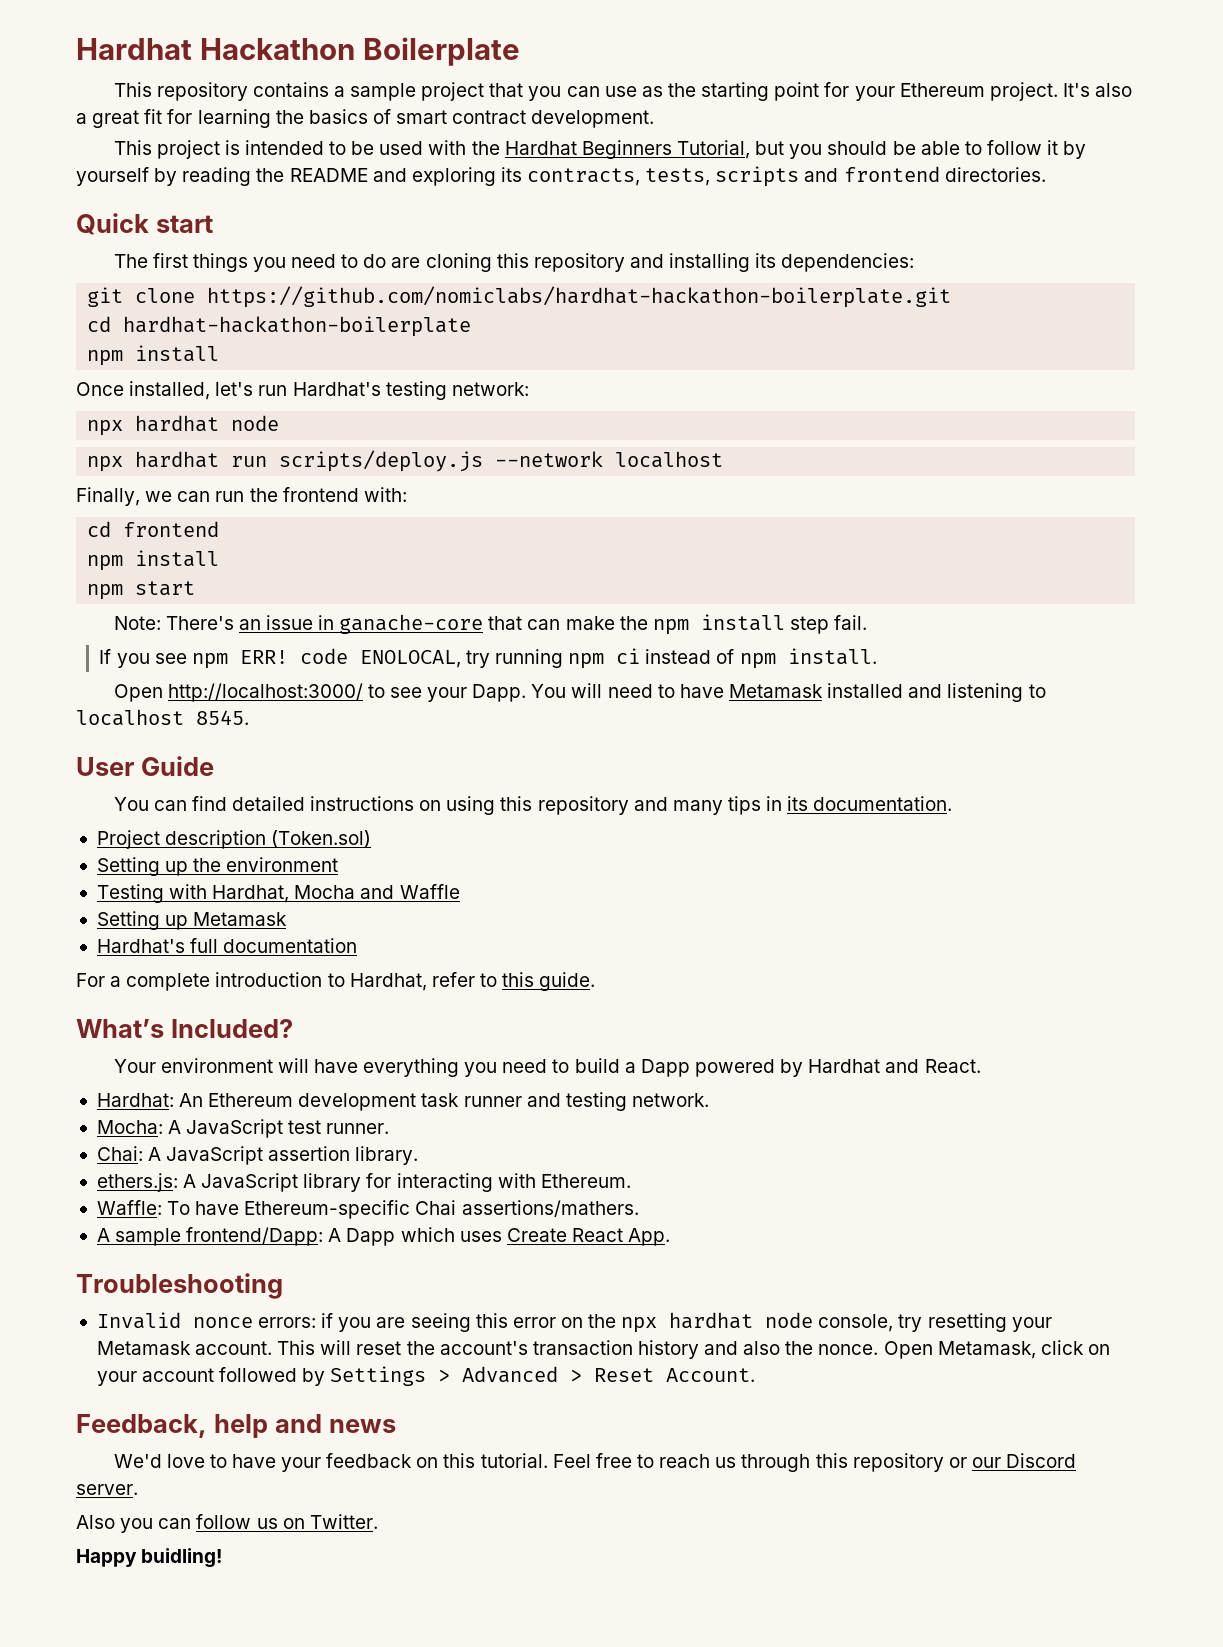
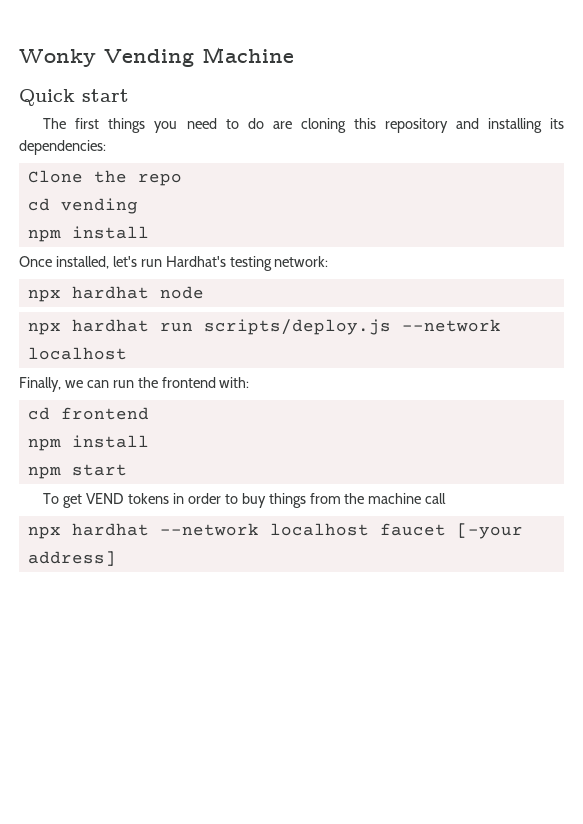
[76,37,520,66] [113,82,1133,101] [76,109,655,128] [113,140,1087,159] [76,166,1046,187] Hardhat Hackathon Boilerplate // This repository contains a sample project that you can use as the starting point for your Ethereum project. It's also a great fit for learning the basics of smart contract development. // This project is intended to be used with the Hardhat Beginners Tutorial, but you should be able to follow it by yourself by reading the README and exploring its contracts, tests, scripts and frontend directories. -> [19,47,294,67] Wonky Vending Machine
[87,286,952,308] [87,316,472,337] git clone https://github.com/nomiclabs/hardhat-hackathon-boilerplate.git // cd hardhat-hackathon-boilerplate -> [27,170,182,186] [27,198,138,214] Clone the repo // cd vending
[113,614,868,635] [99,648,877,669] [113,683,1046,702] [76,709,249,726] [76,756,214,776] [113,796,953,815] [96,830,372,849] [96,857,339,876] [96,884,460,903] [96,911,288,930] [96,938,358,953] [76,972,596,991] [76,1019,293,1038] [113,1058,981,1077] [96,1092,709,1111] [96,1119,390,1138] [96,1146,419,1165] [96,1173,631,1192] [96,1200,639,1219] [96,1227,671,1246] [76,1273,283,1299] [96,1312,1052,1333] [96,1340,1110,1359] [96,1366,756,1386] [76,1414,396,1438] [113,1453,1077,1472] [76,1484,138,1495] [76,1514,378,1533] [76,1548,223,1568] Note: There's an issue in ganache-core that can make the npm install step fail. // If you see npm ERR! code ENOLOCAL, try running npm ci instead of npm install. // Open http://localhost:3000/ to see your Dapp. You will need to have Metamask installed and listening to localhost 8545. // User Guide // You can find detailed instructions on using this repository and many tips in its documentation. // Project description (Token.sol) // Setting up the environment // Testing with Hardhat, Mocha and Waffle // Setting up Metamask // Hardhat's full documentation // For a complete introduction to Hardhat, refer to this guide. // What’s Included? // Your environment will have everything you need to build a Dapp powered by Hardhat and React. // Hardhat: An Ethereum development task runner and testing network. // Mocha: A JavaScript test runner. // Chai: A JavaScript assertion library. // ethers.js: A JavaScript library for interacting with Ethereum. // Waffle: To have Ethereum-specific Chai assertions/mathers. // A sample frontend/Dapp: A Dapp which uses Create React App. // Troubleshooting // Invalid nonce errors: if you are seeing this error on the npx hardhat node console, try resetting your Metamask account. This will reset the account's transaction history and also the nonce. Open Metamask, click on your account followed by Settings > Advanced > Reset Account. // Feedback, help and news // We'd love to have your feedback on this tutorial. Feel free to reach us through this repository or our Discord server. // Also you can follow us on Twitter. // Happy buidling! -> [43,493,447,508] [27,523,523,539] [27,551,116,566] To get VEND tokens in order to buy things from the machine call // npx hardhat --network localhost faucet [-your address]

